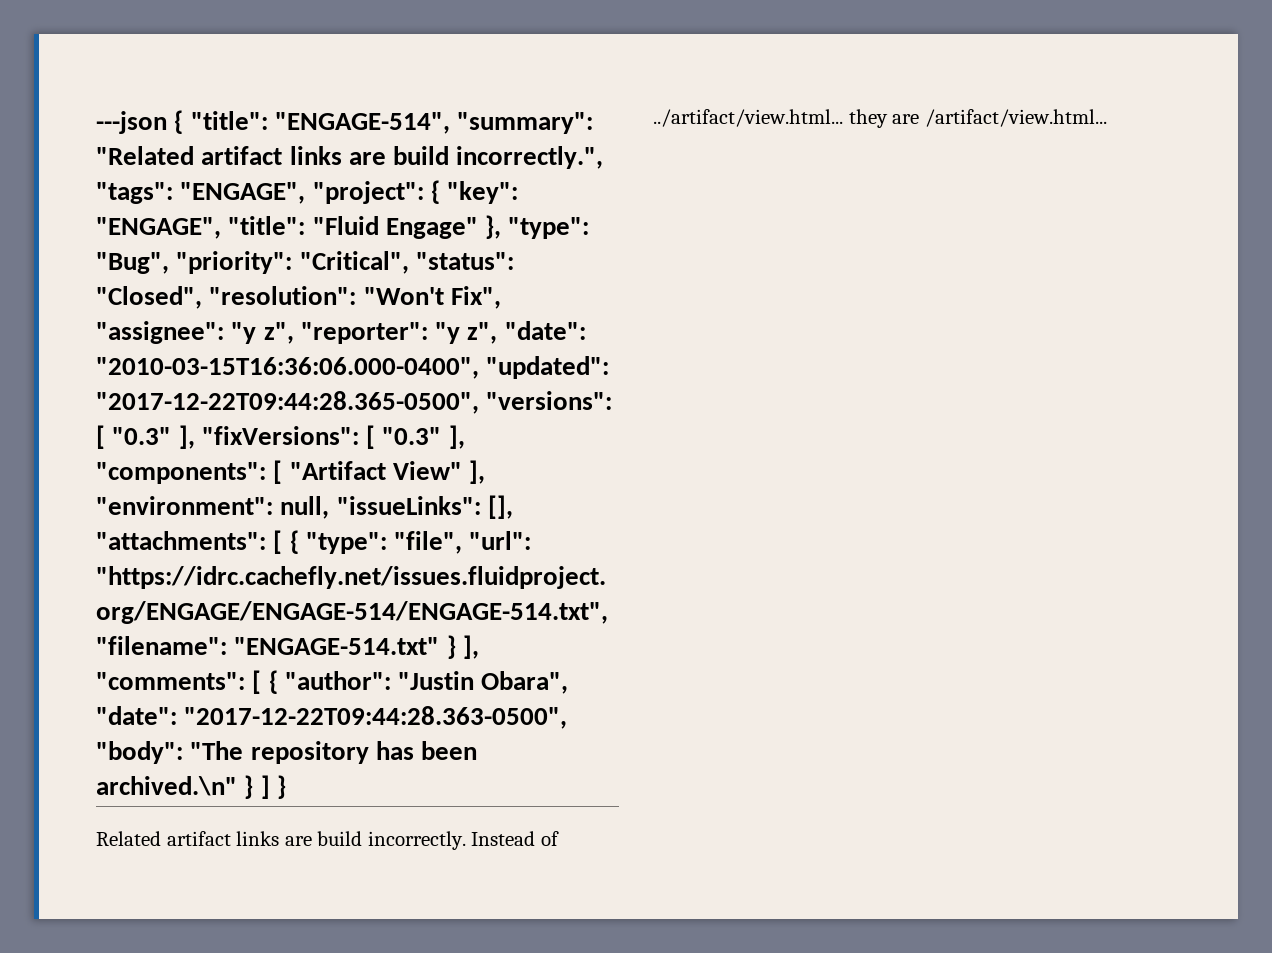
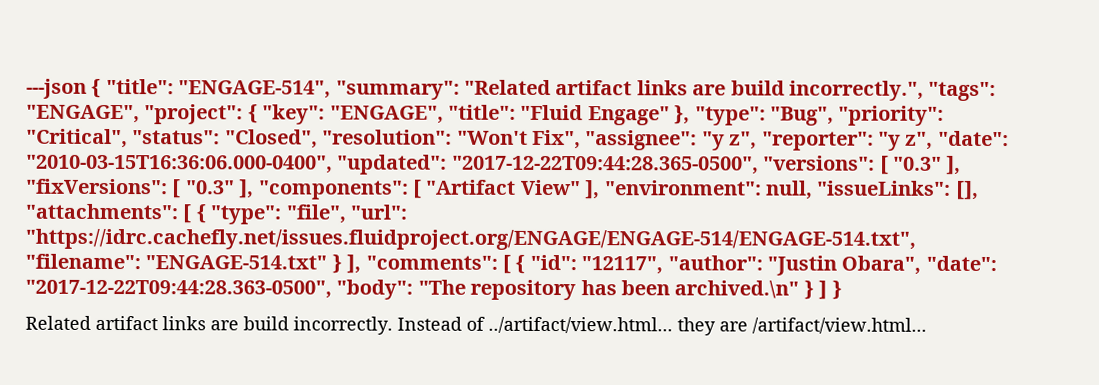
(278, 682) none -> [529,254,664,275] "id": "12117",

